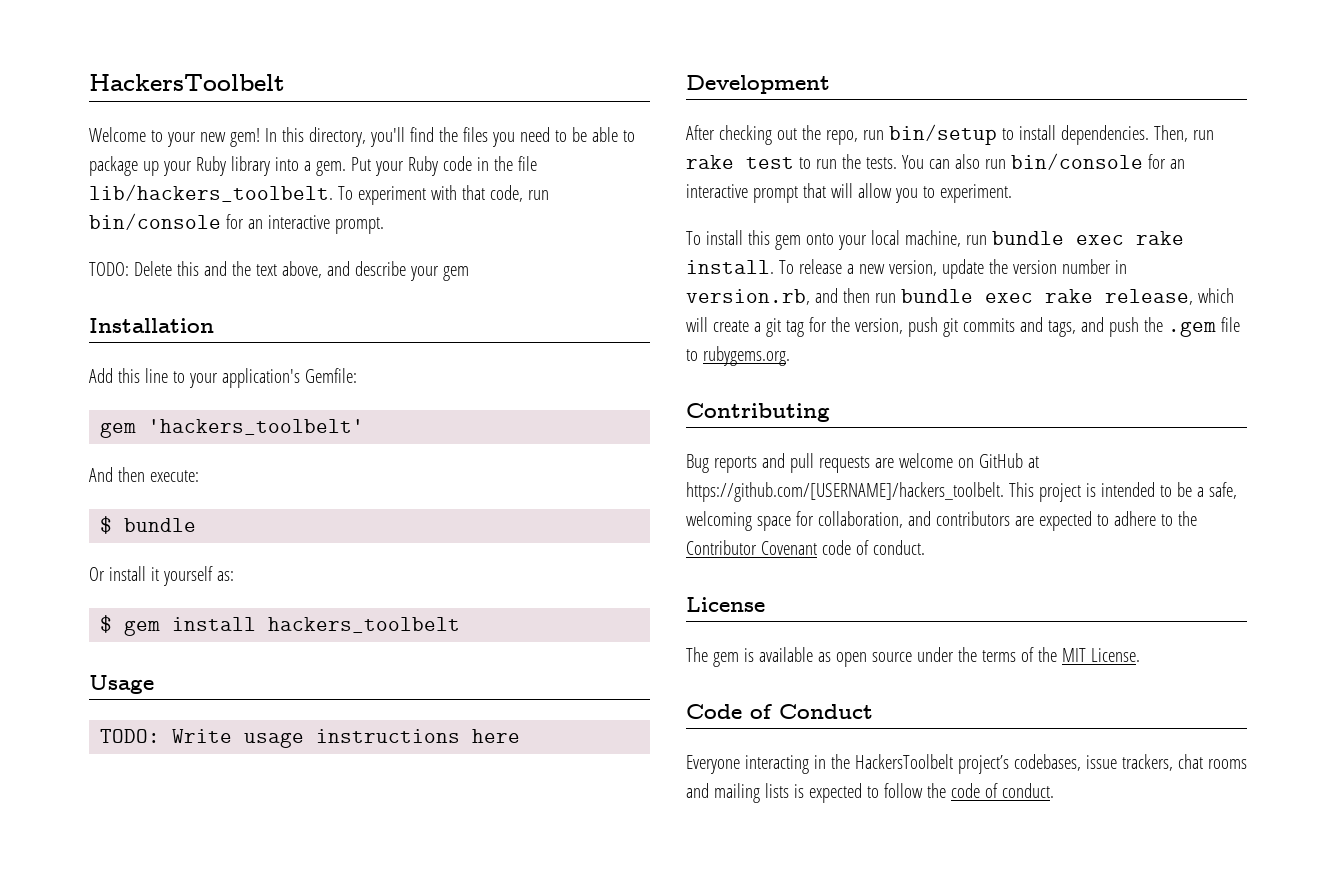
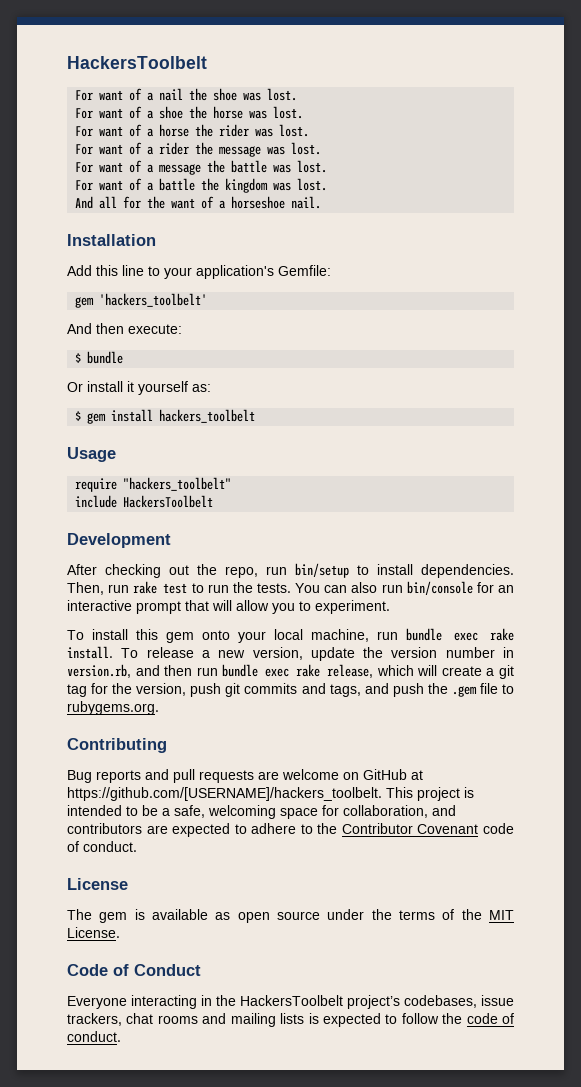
[89,74,285,91] [89,127,635,147] [89,156,537,176] [89,184,549,205] [89,213,384,234] [89,261,469,281] HackersToolbelt // Welcome to your new gem! In this directory, you'll find the files you need to be able to package up your Ruby library into a gem. Put your Ruby code in the file lib/hackers_toolbelt. To experiment with that code, run bin/console for an interactive prompt. // TODO: Delete this and the text above, and describe your gem -> [67,56,207,69] [75,88,298,101] [75,106,304,119] [75,124,310,137] [75,142,322,157] [75,160,328,175] [75,178,328,193] [75,196,322,209] HackersToolbelt // For want of a nail the shoe was lost. // For want of a shoe the horse was lost. // For want of a horse the rider was lost. // For want of a rider the message was lost. // For want of a message the battle was lost. // For want of a battle the kingdom was lost. // And all for the want of a horseshoe nail.
[100,729,521,748] TODO: Write usage instructions here -> [75,477,232,492] [75,495,214,508] require "hackers_toolbelt" // include HackersToolbelt

